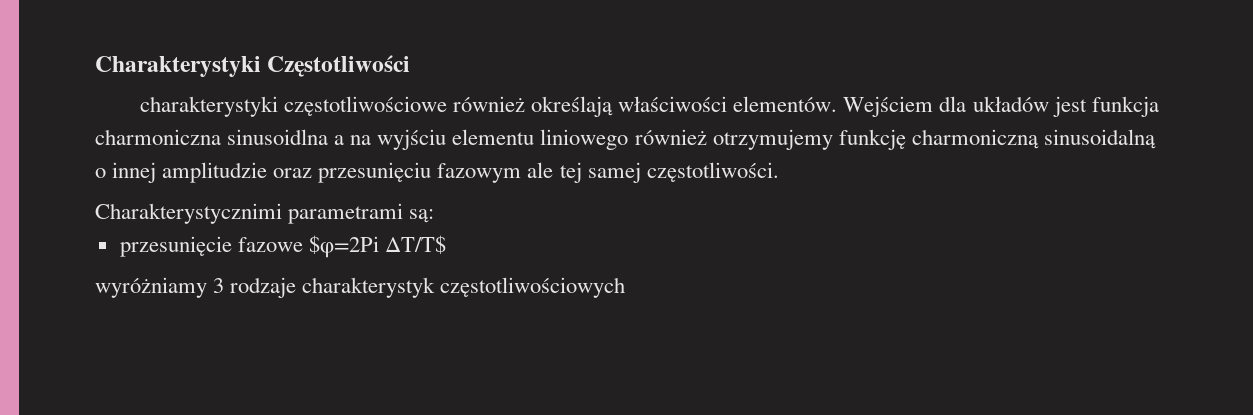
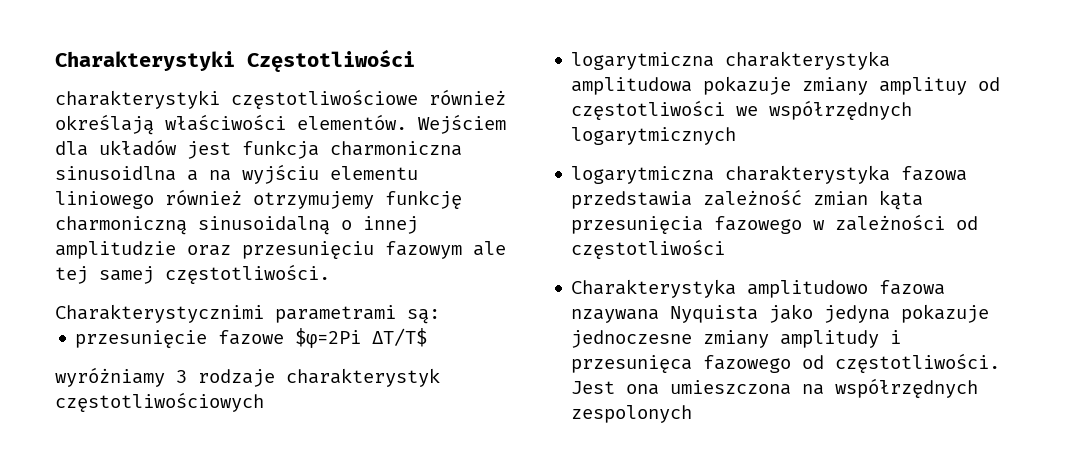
(626, 287) none -> [571,51,891,70] [571,76,1001,95] [571,100,913,120] [571,127,737,145] [571,165,968,184] [571,189,924,210] [571,214,979,234] [571,239,726,259] [571,279,946,298] [571,304,990,323] [571,330,902,348] [571,353,1001,373] [571,378,979,398] [571,405,693,423] // logarytmiczna charakterystyka amplitudowa pokazuje zmiany amplituy od częstotliwości we współrzędnych logarytmicznych // logarytmiczna charakterystyka fazowa przedstawia zależność zmian kąta przesunięcia fazowego w zależności od częstotliwości // Charakterystyka amplitudowo fazowa nzaywana Nyquista jako jedyna pokazuje jednoczesne zmiany amplitudy i przesunięca fazowego od częstotliwości. Jest ona umieszczona na współrzędnych zespolonych

